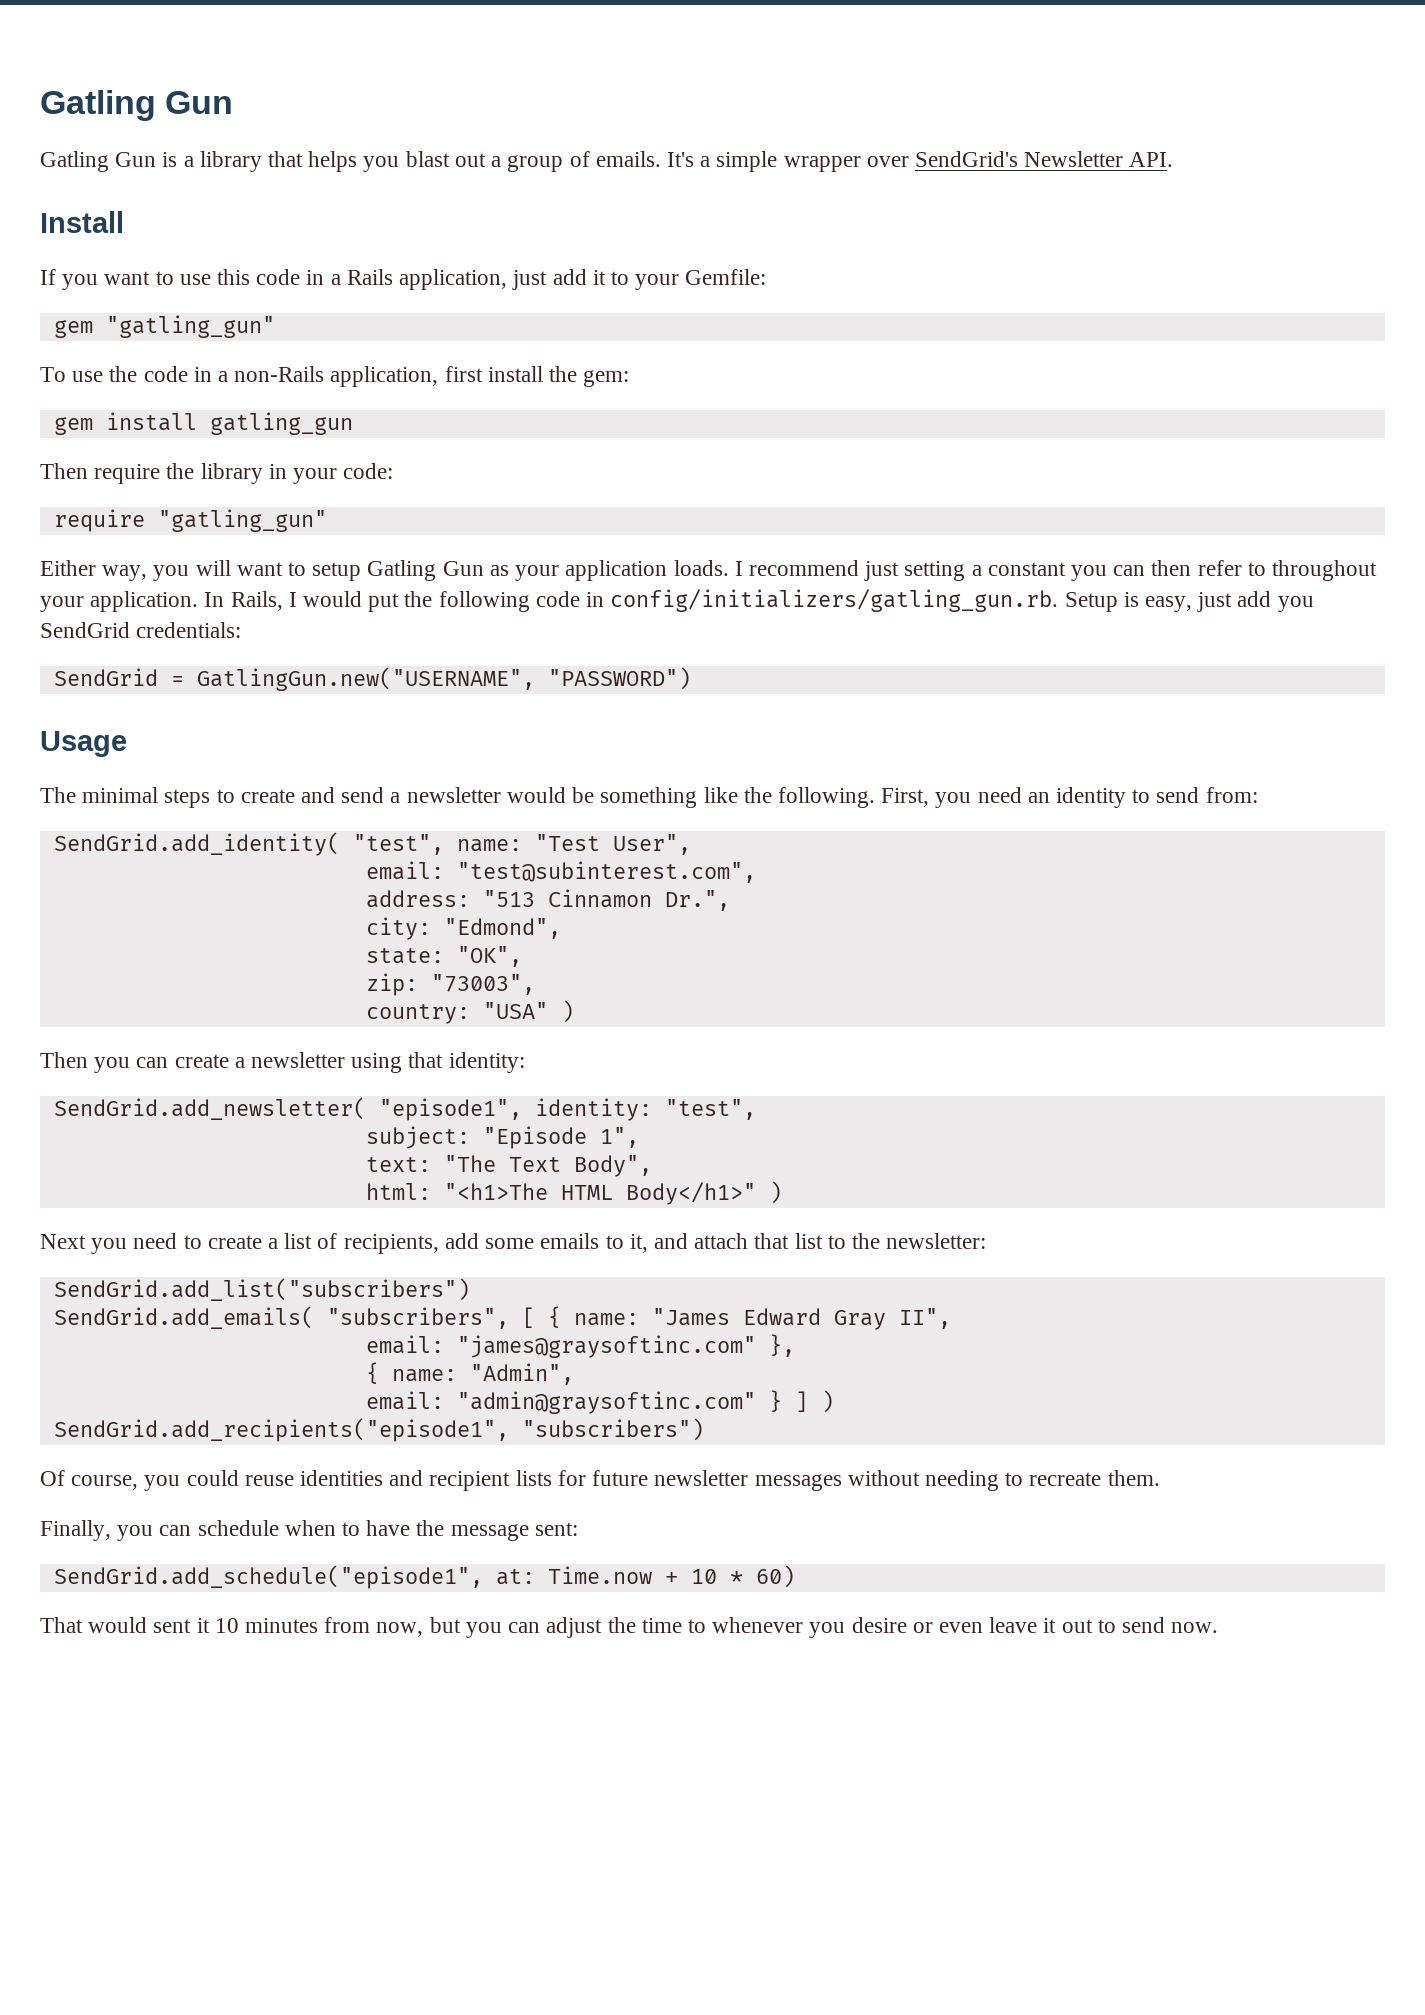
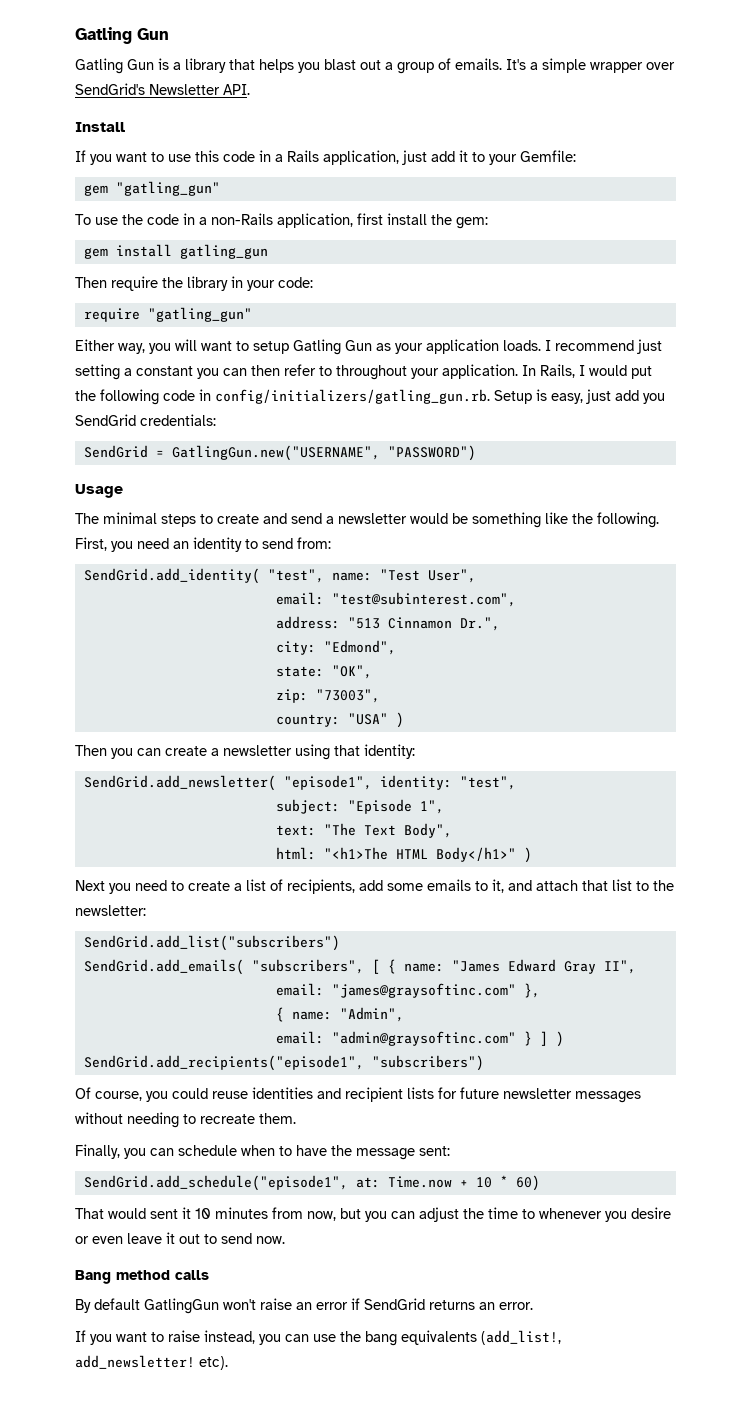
(1219, 1627) none -> [75,1270,209,1284] [75,1298,533,1314] [75,1330,561,1346] [75,1355,228,1370] // Bang method calls // By default GatlingGun won't raise an error if SendGrid returns an error. // If you want to raise instead, you can use the bang equivalents (add_list!, add_newsletter! etc).

